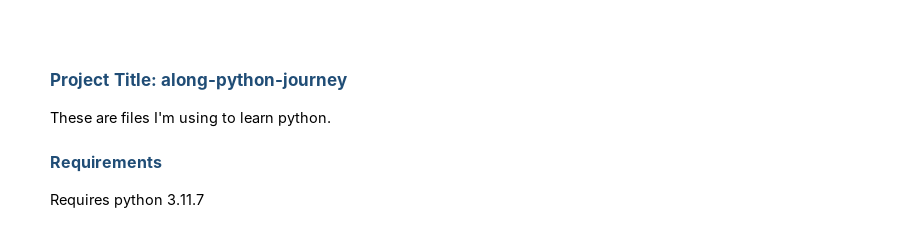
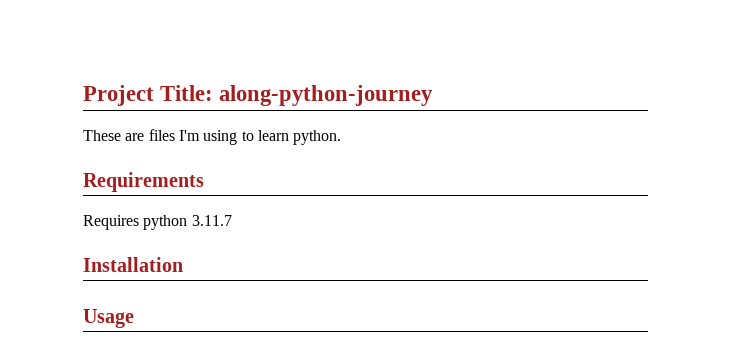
(204, 199) none -> [83,257,183,272] [83,309,134,328] // Installation // Usage

